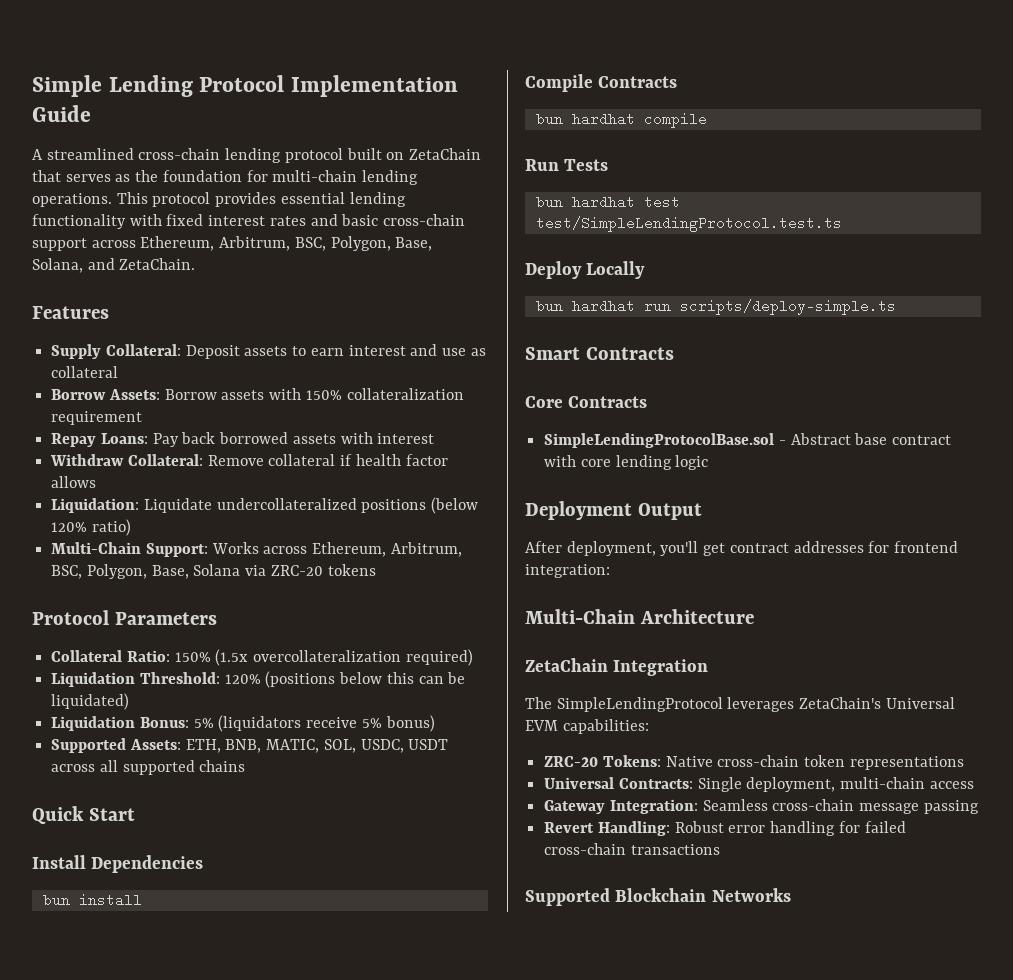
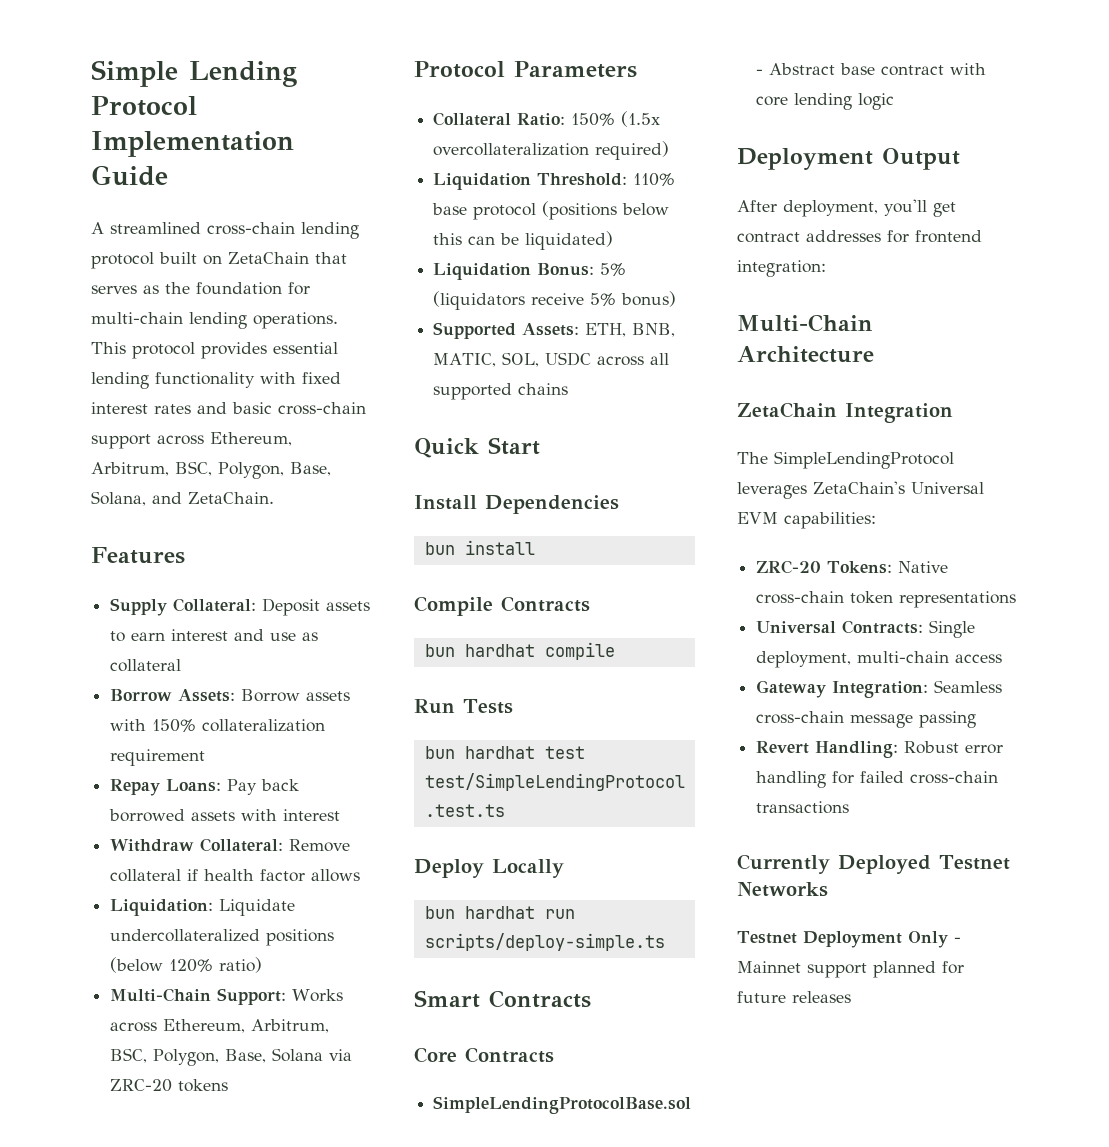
[224,674,261,684] 120% -> [633,173,676,186] [432,203,537,220] 110% base protocol
[360,739,449,753] USDC, USDT -> [545,352,592,366] USDC
[525,888,791,906] Supported Blockchain Networks -> [737,854,1010,874] [737,882,828,897] [737,931,961,948] [737,961,964,978] [737,991,851,1003] Currently Deployed Testnet Networks // Testnet Deployment Only - Mainnet support planned for future releases

